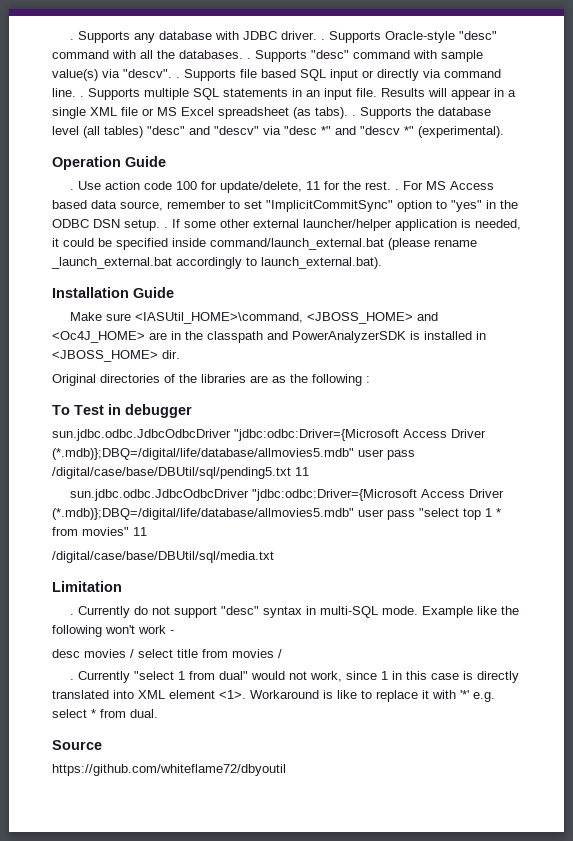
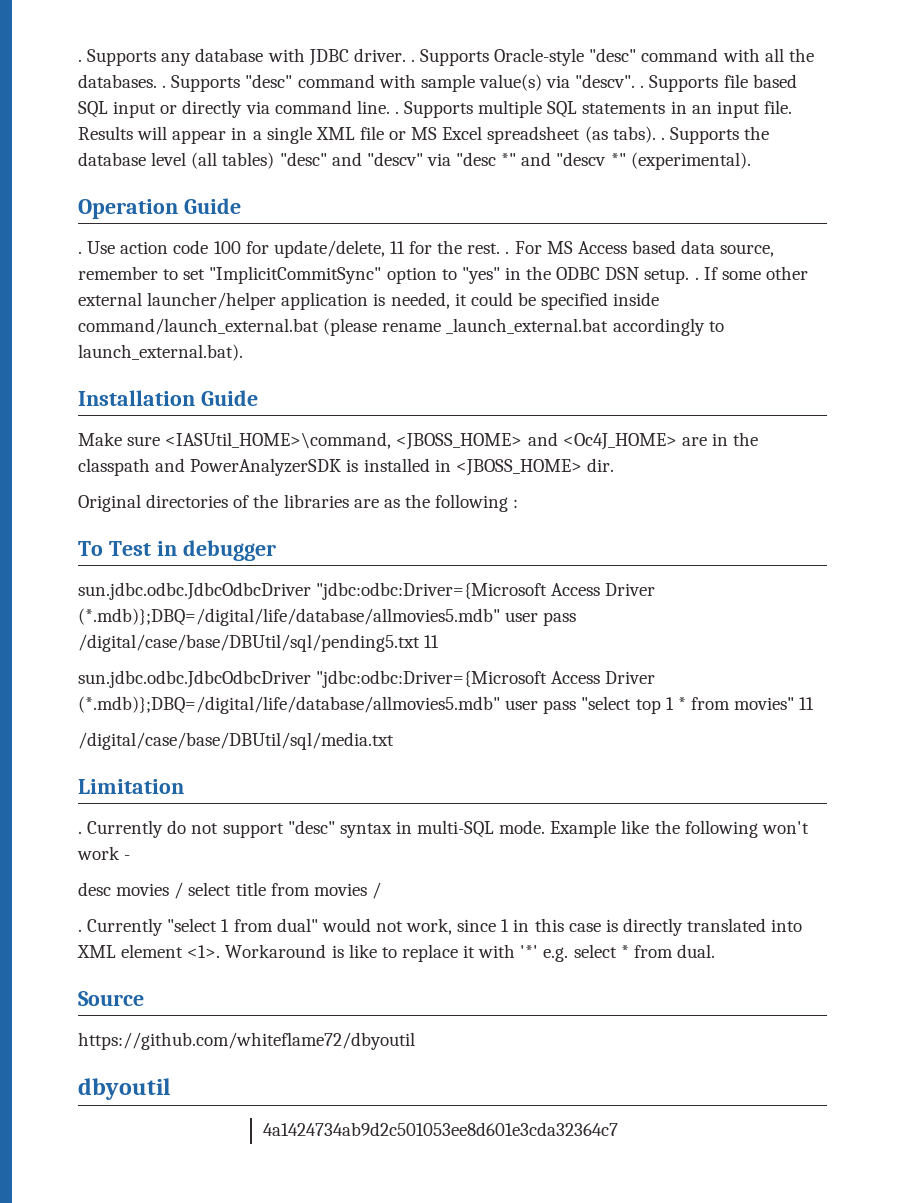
(286, 770) none -> [78,1078,170,1100] [262,1122,618,1136] // dbyoutil // 4a1424734ab9d2c501053ee8d601e3cda32364c7

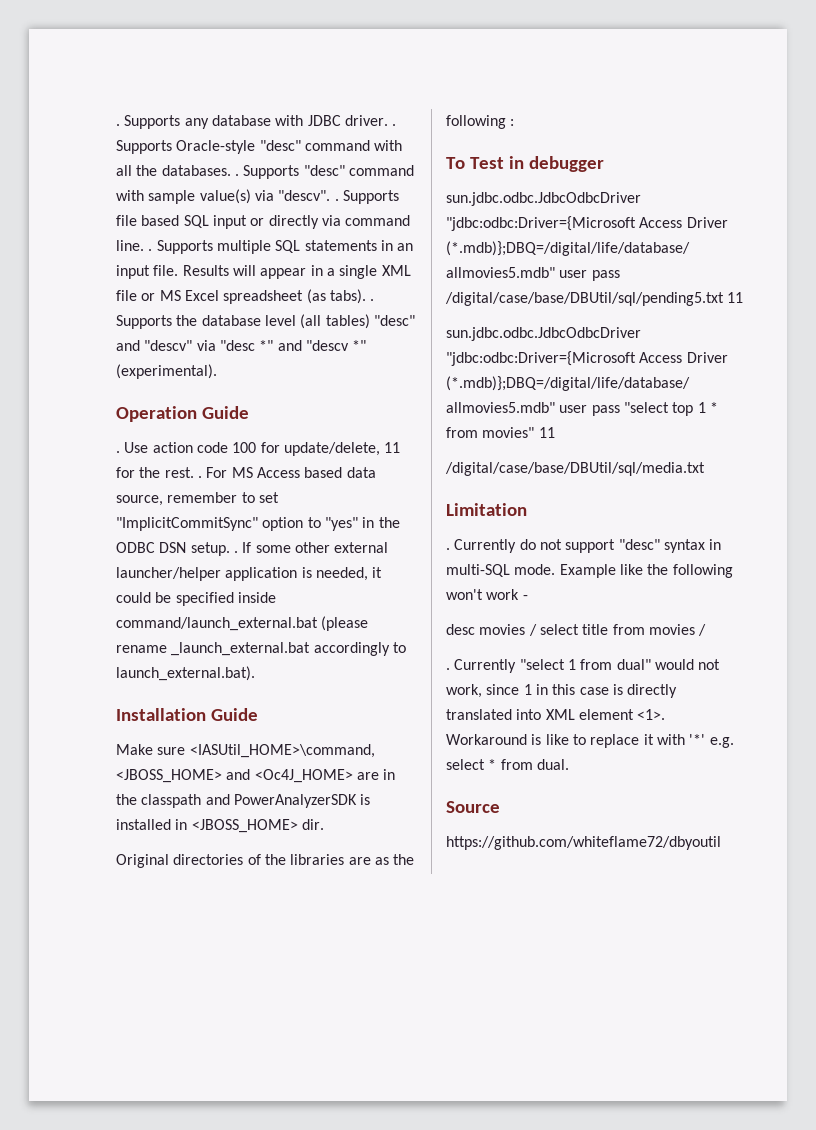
[78,1078,170,1100] [262,1122,618,1136] // dbyoutil // 4a1424734ab9d2c501053ee8d601e3cda32364c7 -> (721, 843) none

